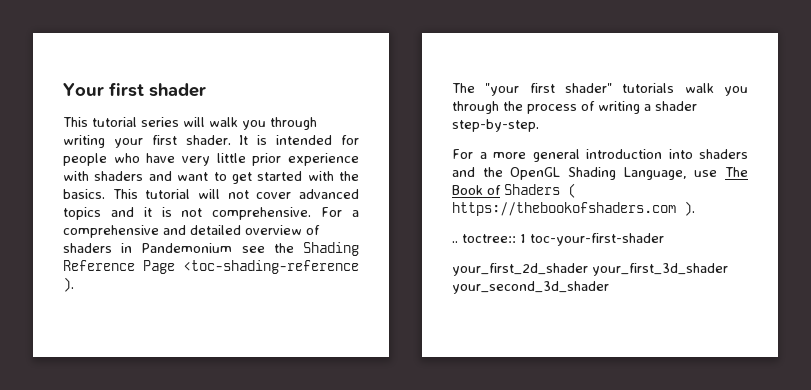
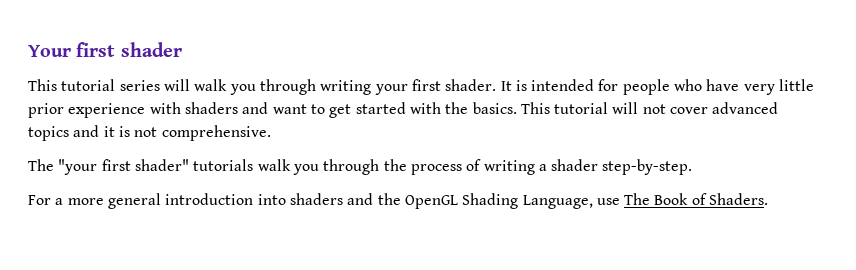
[321,207,359,217] [63,225,320,238] [63,242,359,256] [63,260,359,274] [63,277,74,292] For a comprehensive and detailed overview of shaders in Pandemonium see the Shading Reference Page <toc-shading-reference ). -> (271, 133) none
[504,183,576,198] [452,201,695,216] [452,233,664,246] [452,263,728,276] [452,281,609,294] Shaders ( https://thebookofshaders.com ). // .. toctree:: 1 toc-your-first-shader // your_first_2d_shader your_first_3d_shader your_second_3d_shader -> [709,193,769,205] Shaders.

